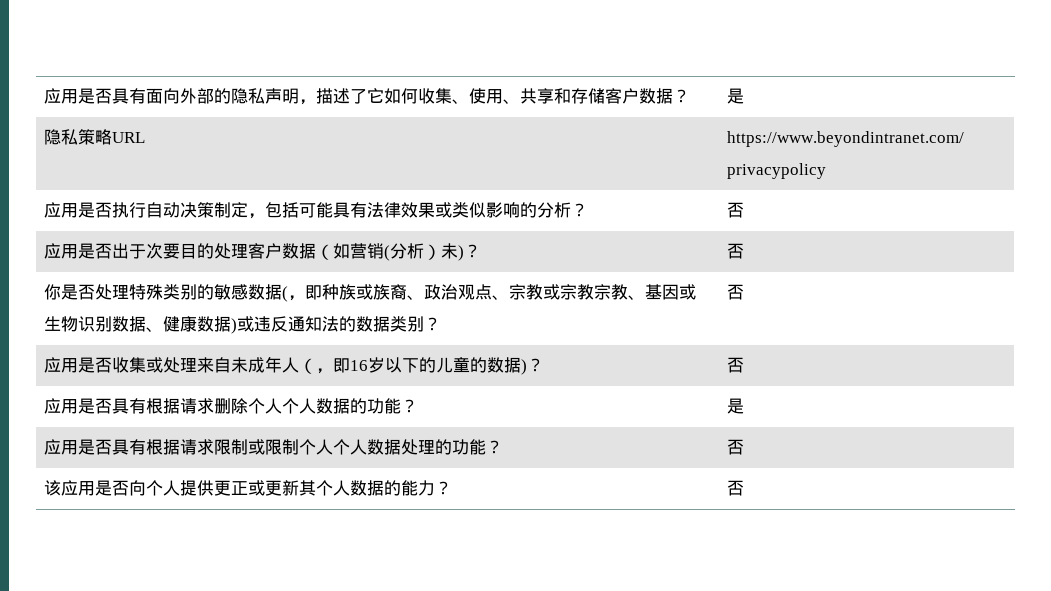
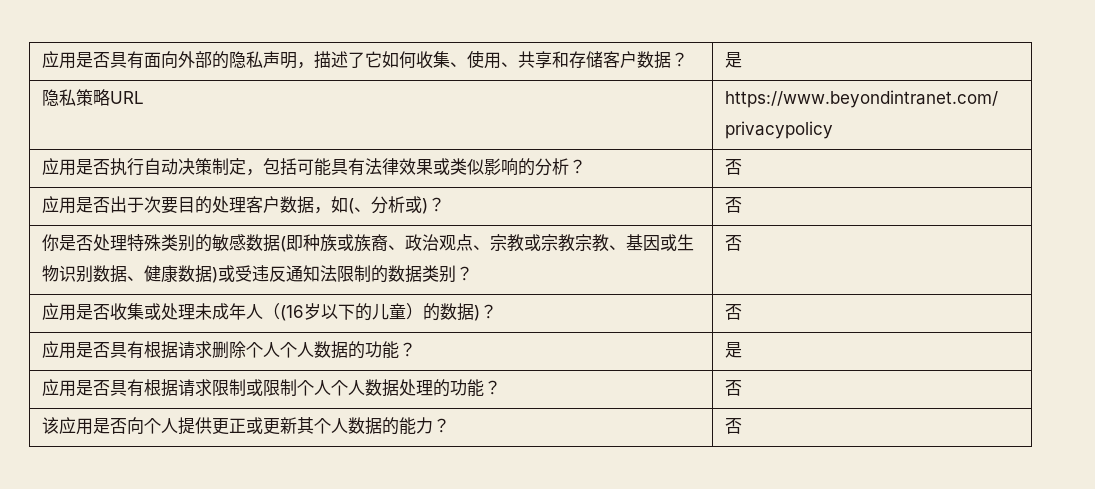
[315,243,458,261] （如营销(分析）未 -> [314,196,423,214] ，如(、分析或
[287,295,305,301] ， -> (287, 244) none
(254, 324) none -> [235,265,253,282] 受
(339, 324) none -> [337,265,372,282] 限制
[196,357,231,373] 来自 -> (196, 312) none
[315,358,368,374] ，即16 -> [280,305,305,321] (16
(470, 365) none -> [406,303,424,320] ）

